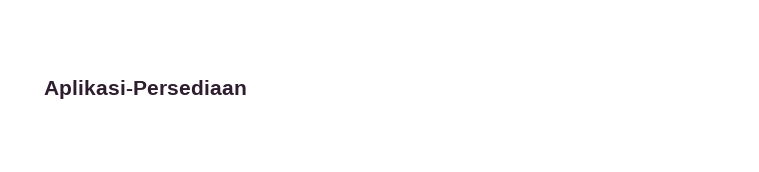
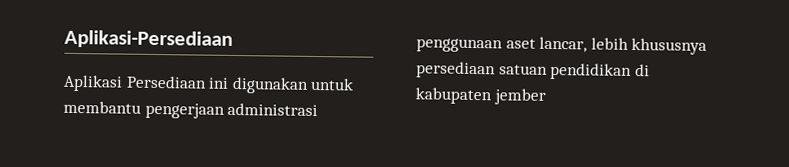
(247, 89) none -> [63,74,355,94] [63,100,319,119] [416,36,708,55] [416,61,650,80] [415,87,546,105] // Aplikasi Persediaan ini digunakan untuk membantu pengerjaan administrasi penggunaan aset lancar, lebih khususnya persediaan satuan pendidikan di kabupaten jember

